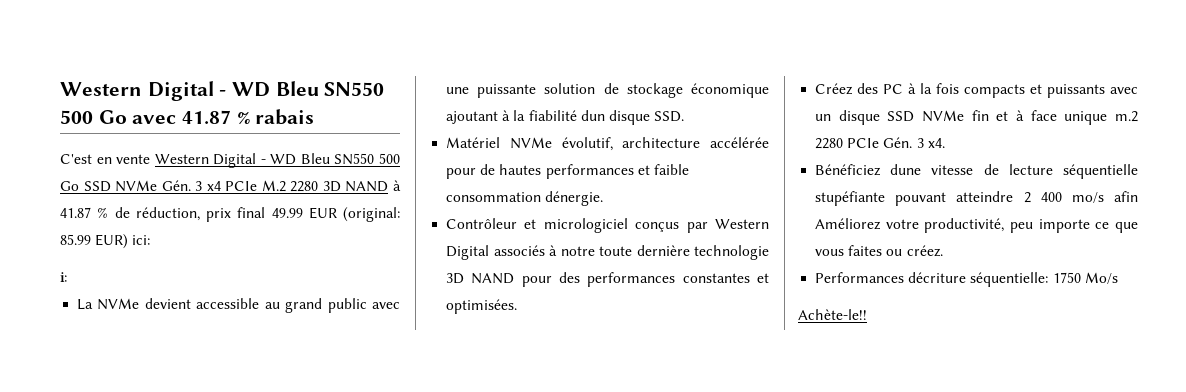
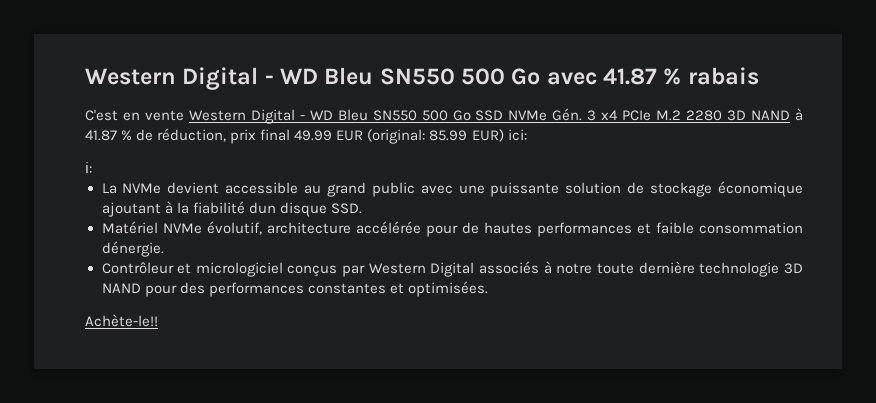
[815,83,1138,98] [815,110,1138,125] [815,137,945,149] [815,164,1138,179] [815,191,1138,206] [815,218,1138,233] [815,245,943,257] [815,272,1118,287] // Créez des PC à la fois compacts et puissants avec un disque SSD NVMe fin et à face unique m.2 2280 PCIe Gén. 3 x4. // Bénéficiez dune vitesse de lecture séquentielle stupéfiante pouvant atteindre 2 400 mo/s afin Améliorez votre productivité, peu importe ce que vous faites ou créez. // Performances décriture séquentielle: 1750 Mo/s -> (488, 289) none

